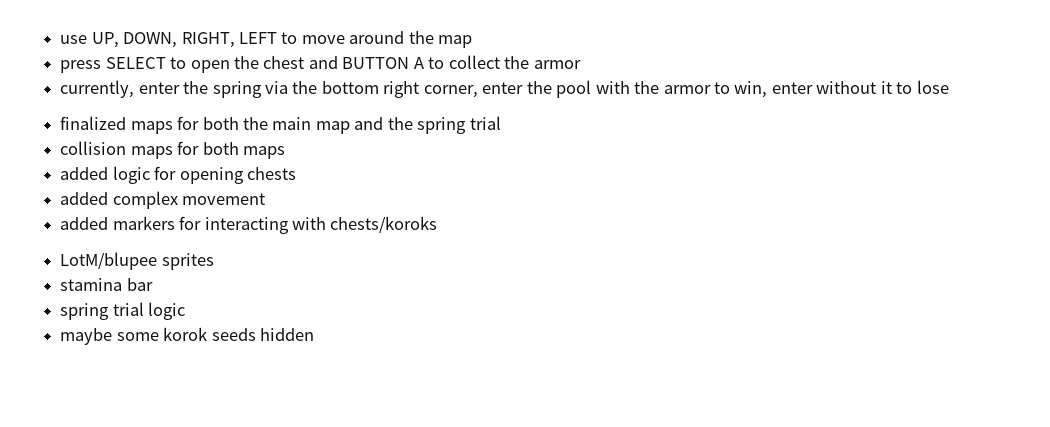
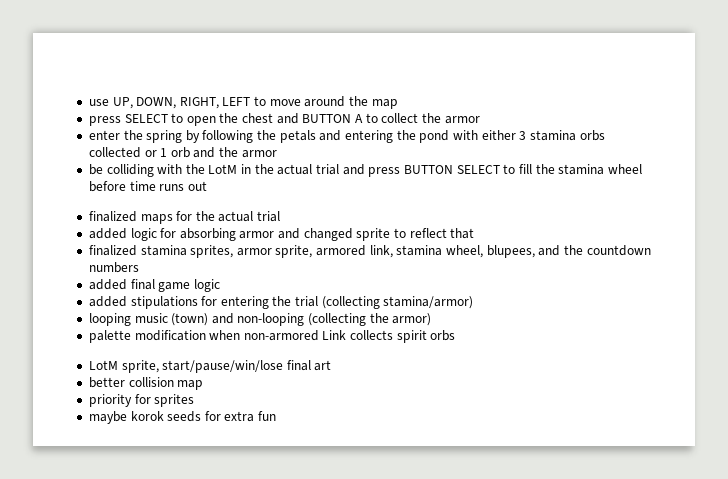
[60,80,135,98] currently, -> (480, 120) none
[264,80,949,98] [60,116,501,134] [60,141,285,159] [60,166,296,184] [60,191,266,209] [60,216,438,234] [60,252,214,270] [60,278,153,291] [60,302,186,320] via the bottom right corner, enter the pool with the armor to win, enter without it to lose // finalized maps for both the main map and the spring trial // collision maps for both maps // added logic for opening chests // added complex movement // added markers for interacting with chests/koroks // LotM/blupee sprites // stamina bar // spring trial logic -> [185,130,605,143] [88,147,277,158] [88,164,642,177] [88,181,207,192] [88,211,281,224] [88,228,475,241] [88,245,651,258] [88,262,139,273] [88,279,220,292] [88,296,474,309] [88,313,432,326] [88,330,456,343] [88,360,332,373] [88,377,204,390] [88,394,195,407] by following the petals and entering the pond with either 3 stamina orbs collected or 1 orb and the armor // be colliding with the LotM in the actual trial and press BUTTON SELECT to fill the stamina wheel before time runs out // finalized maps for the actual trial // added logic for absorbing armor and changed sprite to reflect that // finalized stamina sprites, armor sprite, armored link, stamina wheel, blupees, and the countdown numbers // added final game logic // added stipulations for entering the trial (collecting stamina/armor) // looping music (town) and non-looping (collecting the armor) // palette modification when non-armored Link collects spirit orbs // LotM sprite, start/pause/win/lose final art // better collision map // priority for sprites
[116,332,159,341] some -> (127, 417) none
[259,328,314,341] hidden -> [204,411,277,422] for extra fun

